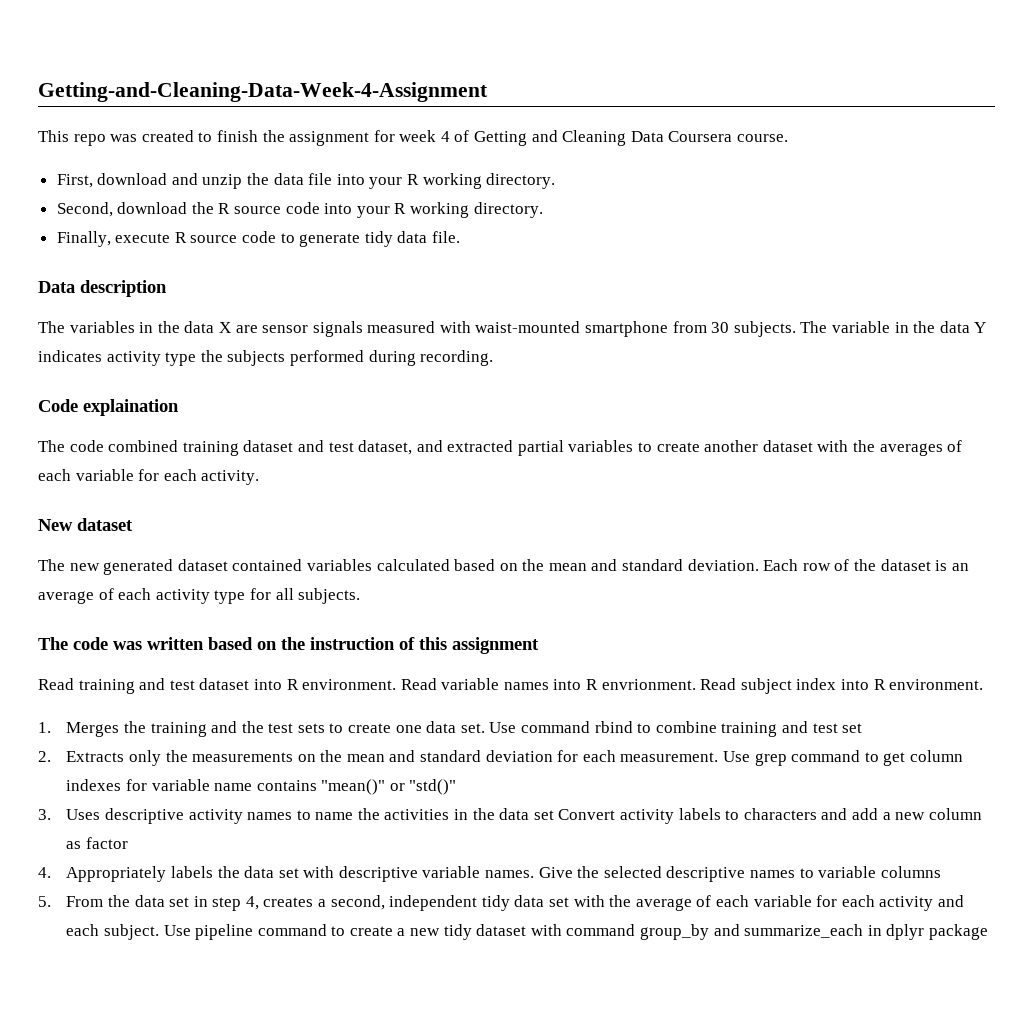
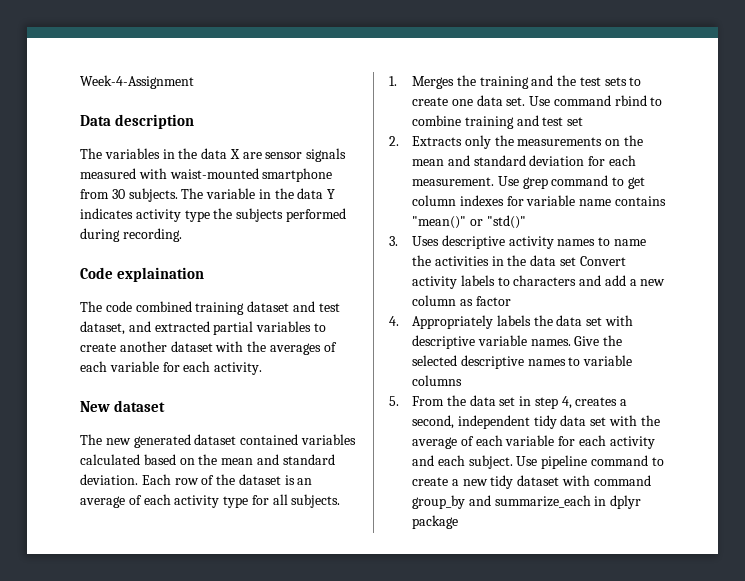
[38,82,488,102] [38,130,789,146] [56,173,556,189] [56,202,543,218] [56,231,461,247] Getting-and-Cleaning-Data-Week-4-Assignment // This repo was created to finish the assignment for week 4 of Getting and Cleaning Data Coursera course. // First, download and unzip the data file into your R working directory. // Second, download the R source code into your R working directory. // Finally, execute R source code to generate tidy data file. -> [80,75,194,89] Week-4-Assignment
[38,637,539,654] [38,678,984,694] // The code was written based on the instruction of this assignment // Read training and test dataset into R environment. Read variable names into R envrionment. Read subject index into R environment. -> (341, 501) none

